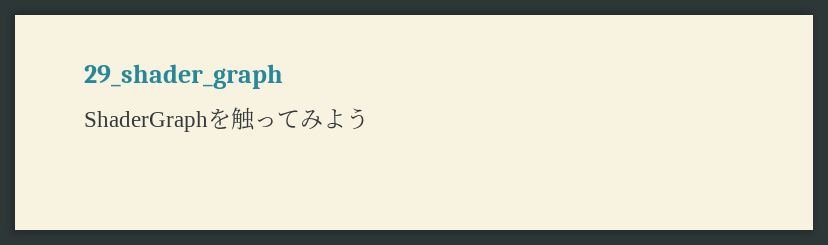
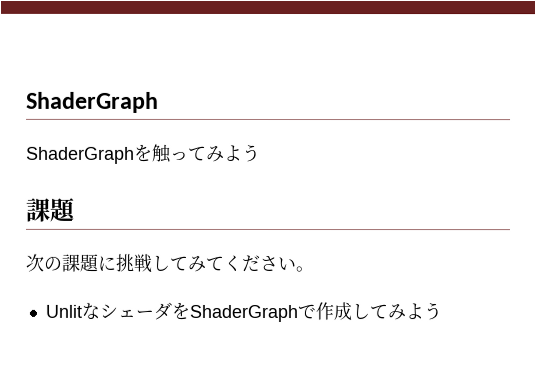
[84,64,283,89] 29_shader_graph -> [26,91,159,113] ShaderGraph
(369, 119) none -> [25,197,77,222] [25,253,314,273] [44,301,442,323] // 課題 // 次の課題に挑戦してみてください。 // UnlitなシェーダをShaderGraphで作成してみよう

